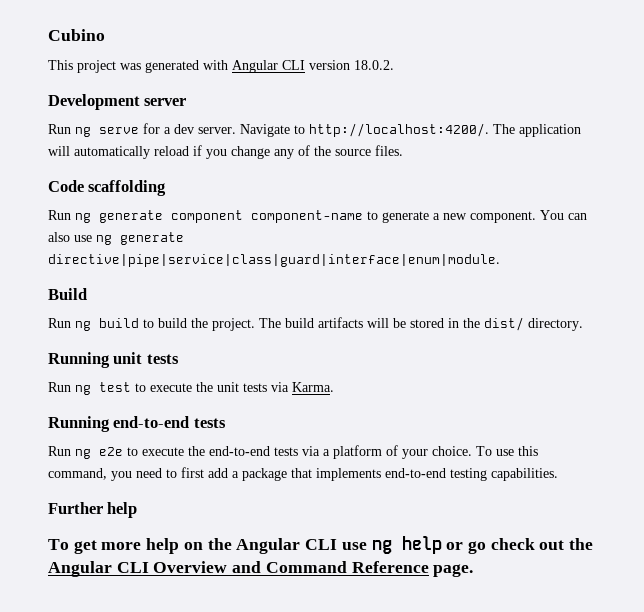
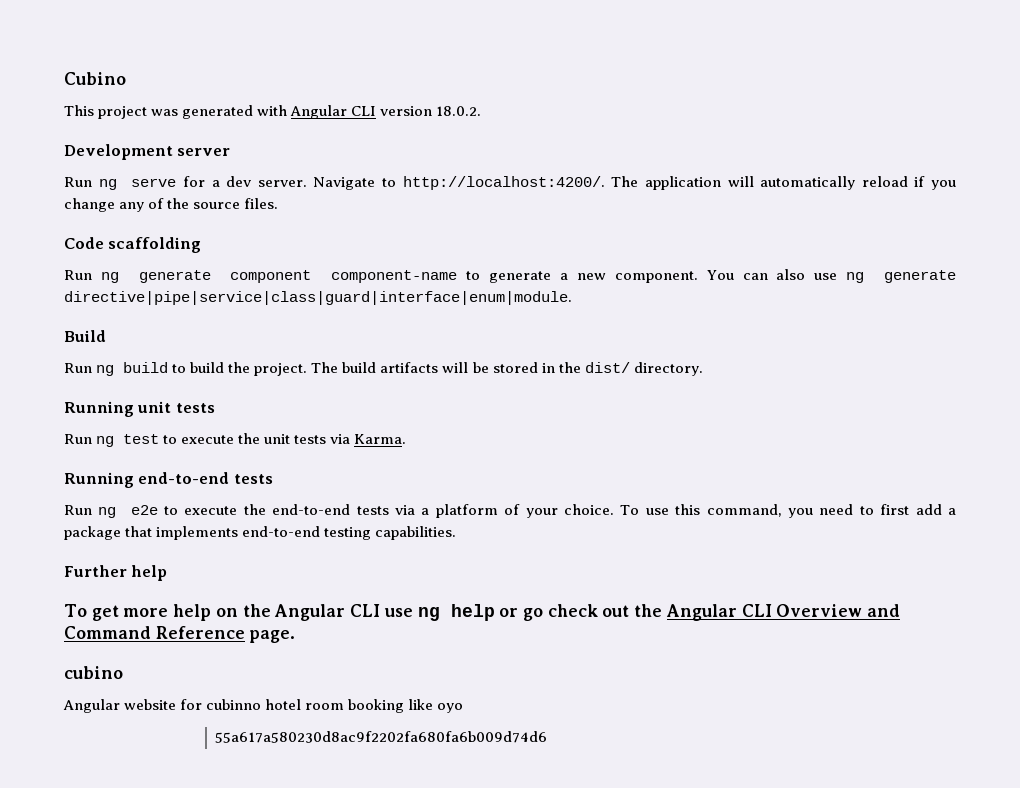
(474, 570) none -> [64,666,123,679] [63,699,464,713] [215,731,548,743] // cubino // Angular website for cubinno hotel room booking like oyo // 55a617a580230d8ac9f2202fa680fa6b009d74d6

